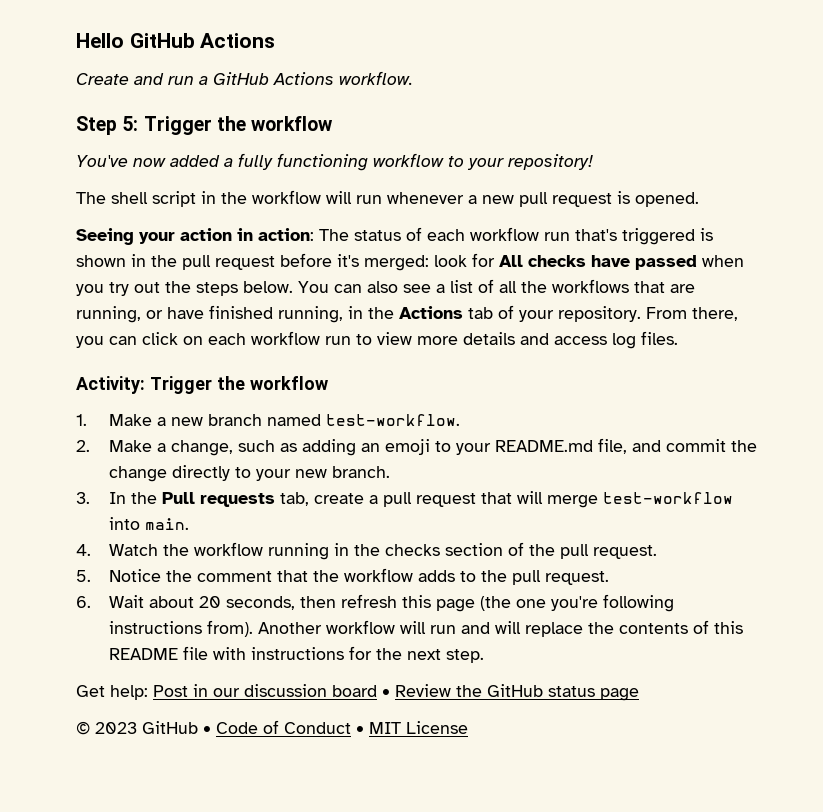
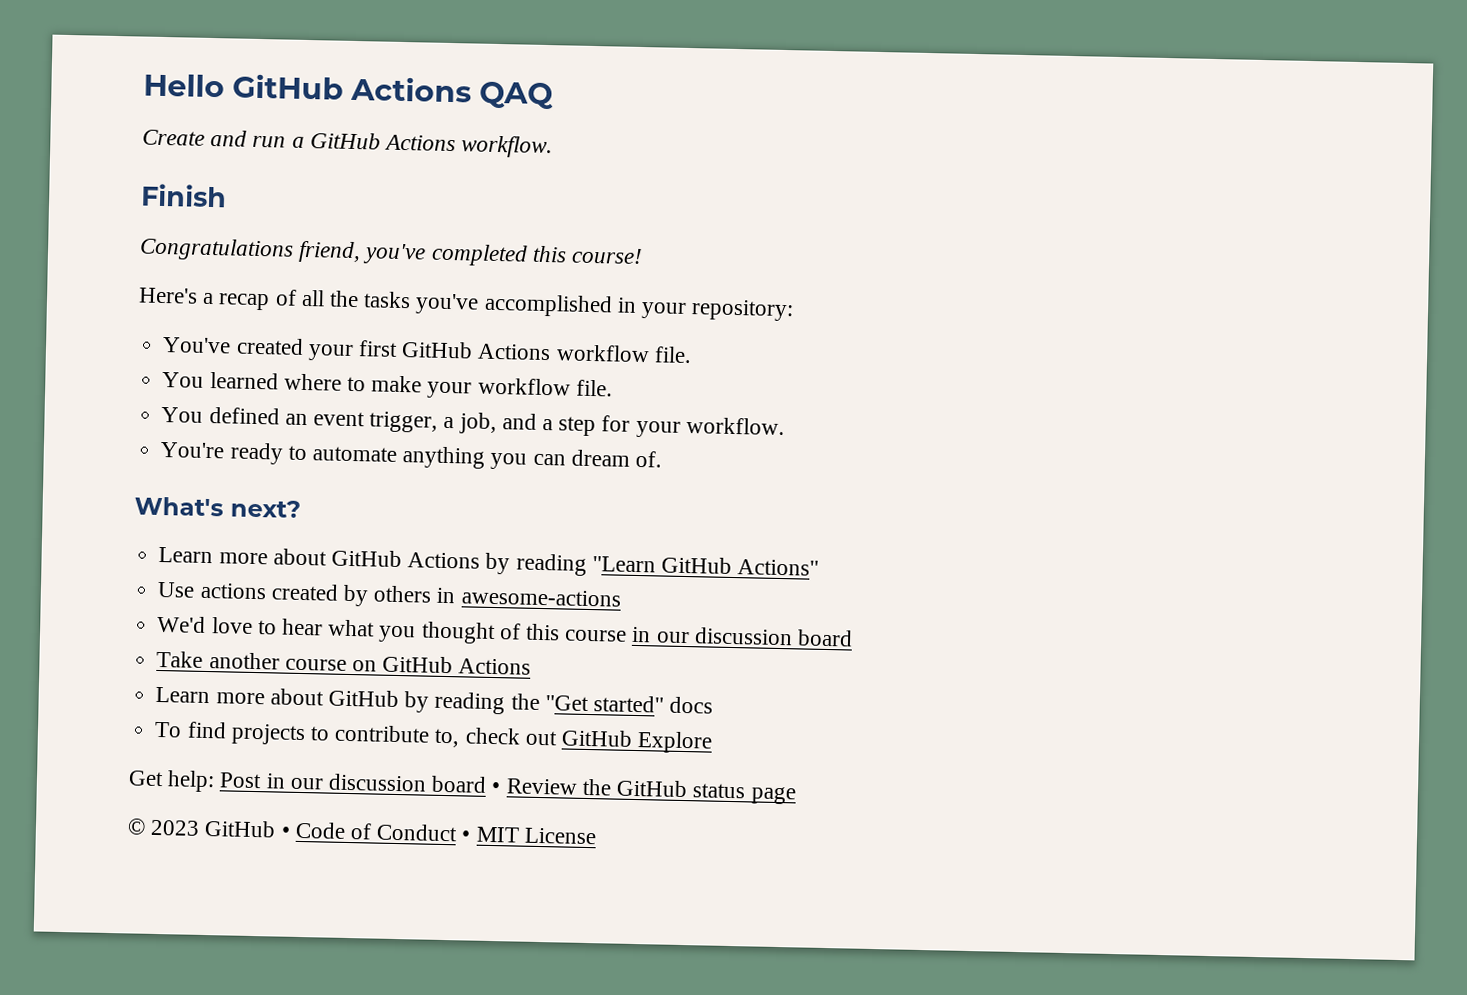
(276, 40) none -> [479,81,555,110] QAQ
[76,116,334,135] [76,153,593,171] [76,190,699,207] [76,227,713,245] [76,253,744,271] [76,279,695,296] [76,305,738,323] [76,331,678,349] [76,376,328,394] [76,414,460,426] [76,438,757,456] [108,465,390,482] [76,491,733,508] [108,517,189,530] [76,542,657,560] [76,568,609,585] [76,594,674,612] [108,620,743,637] [108,646,484,663] Step 5: Trigger the workflow // You've now added a fully functioning workflow to your repository! // The shell script in the workflow will run whenever a new pull request is opened. // Seeing your action in action: The status of each workflow run that's triggered is shown in the pull request before it's merged: look for All checks have passed when you try out the steps below. You can also see a list of all the workflows that are running, or have finished running, in the Actions tab of your repository. From there, you can click on each workflow run to view more details and access log files. // Activity: Trigger the workflow // 1. Make a new branch named test-workflow. // 2. Make a change, such as adding an emoji to your README.md file, and commit the change directly to your new branch. // 3. In the Pull requests tab, create a pull request that will merge test-workflow into main. // 4. Watch the workflow running in the checks section of the pull request. // 5. Notice the comment that the workflow adds to the pull request. // 6. Wait about 20 seconds, then refresh this page (the one you're following instructions from). Another workflow will run and will replace the contents of this README file with instructions for the next step. -> [140,183,227,208] [139,237,644,267] [138,287,795,322] [162,337,692,364] [162,371,613,399] [161,406,785,438] [160,441,662,470] [134,496,301,518] [158,546,820,576] [157,581,622,607] [157,615,854,647] [156,650,532,675] [155,686,714,715] [154,721,714,754] Finish // Congratulations friend, you've completed this course! // Here's a recap of all the tasks you've accomplished in your repository: // You've created your first GitHub Actions workflow file. // You learned where to make your workflow file. // You defined an event trigger, a job, and a step for your workflow. // You're ready to automate anything you can dream of. // What's next? // Learn more about GitHub Actions by reading "Learn GitHub Actions" // Use actions created by others in awesome-actions // We'd love to hear what you thought of this course in our discussion board // Take another course on GitHub Actions // Learn more about GitHub by reading the "Get started" docs // To find projects to contribute to, check out GitHub Explore

